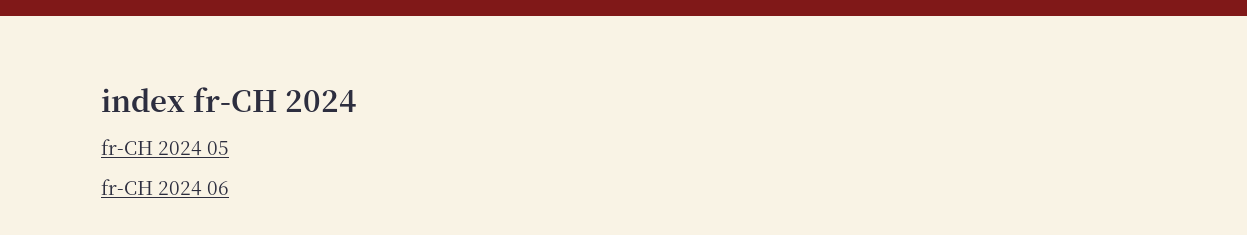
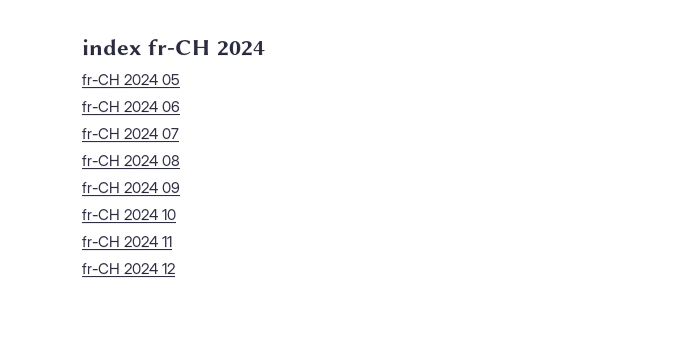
(230, 188) none -> [81,128,180,140] [81,155,181,167] [82,182,182,194] [82,209,178,221] [82,236,174,248] [82,263,177,275] // fr-CH 2024 07 // fr-CH 2024 08 // fr-CH 2024 09 // fr-CH 2024 10 // fr-CH 2024 11 // fr-CH 2024 12

